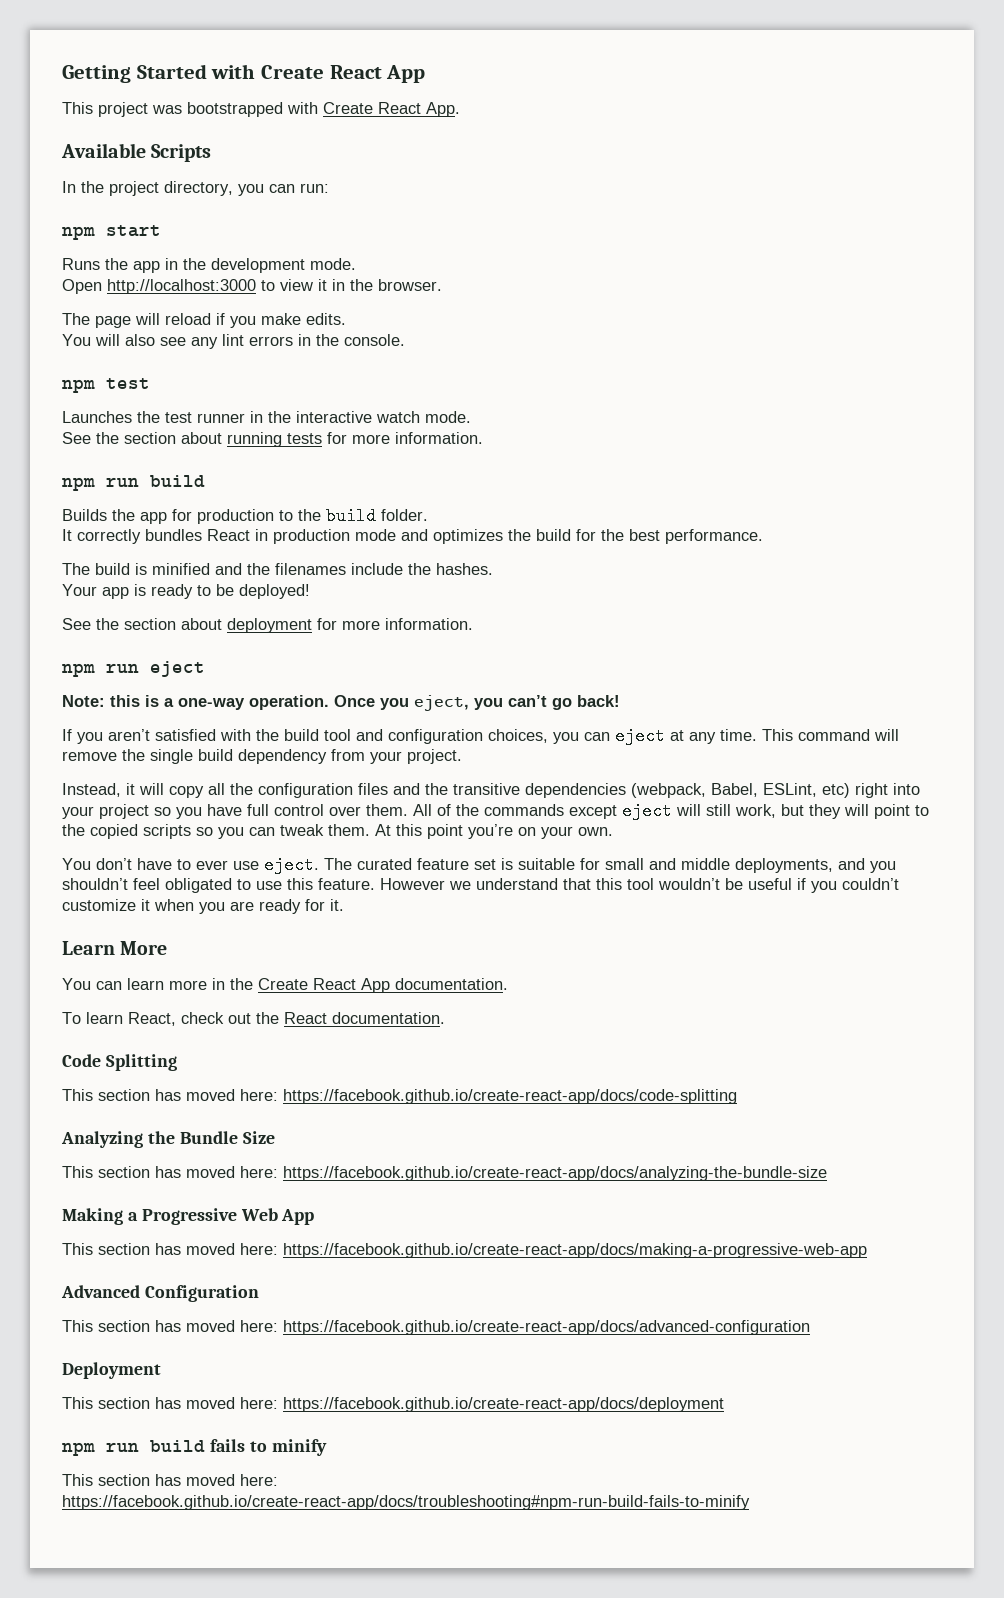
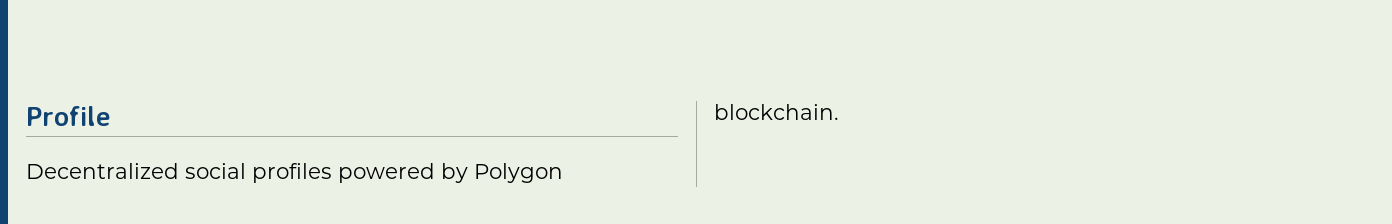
[62,64,426,83] [62,102,460,117] [61,143,212,162] [62,181,329,196] [62,225,161,240] [62,258,356,273] [62,279,442,294] [62,313,346,328] [62,334,405,349] [62,378,150,393] [62,411,471,423] [62,432,483,447] [62,475,205,491] [62,507,428,525] [62,529,763,544] [62,563,493,575] [62,584,310,599] [62,618,473,633] [62,661,205,677] [62,695,620,711] [62,727,899,745] [62,749,462,764] [62,783,920,798] [62,802,929,820] [62,824,613,839] [62,856,896,874] [62,878,899,893] [62,899,344,914] [62,941,168,955] [62,978,508,993] [62,1012,445,1026] [62,1054,177,1071] [62,1089,737,1104] [61,1131,275,1148] [62,1166,827,1181] [62,1208,315,1225] [62,1243,867,1258] [61,1285,259,1302] [62,1320,810,1335] [62,1362,161,1379] [62,1397,724,1412] [62,1439,327,1456] [62,1474,278,1486] [62,1495,750,1510] Getting Started with Create React App // This project was bootstrapped with Create React App. // Available Scripts // In the project directory, you can run: // npm start // Runs the app in the development mode. // Open http://localhost:3000 to view it in the browser. // The page will reload if you make edits. // You will also see any lint errors in the console. // npm test // Launches the test runner in the interactive watch mode. // See the section about running tests for more information. // npm run build // Builds the app for production to the build folder. // It correctly bundles React in production mode and optimizes the build for the best performance. // The build is minified and the filenames include the hashes. // Your app is ready to be deployed! // See the section about deployment for more information. // npm run eject // Note: this is a one-way operation. Once you eject, you can’t go back! // If you aren’t satisfied with the build tool and configuration choices, you can eject at any time. This command will remove the single build dependency from your project. // Instead, it will copy all the configuration files and the transitive dependencies (webpack, Babel, ESLint, etc) right into your project so you have full control over them. All of the commands except eject will still work, but they will point to the copied scripts so you can tweak them. At this point you’re on your own. // You don’t have to ever use eject. The curated feature set is suitable for small and middle deployments, and you shouldn’t feel obligated to use this feature. However we understand that this tool wouldn’t be useful if you couldn’t customize it when you are ready for it. // Learn More // You can learn more in the Create React App documentation. // To learn React, check out the React documentation. // Code Splitting // This section has moved here: https://facebook.github.io/create-react-app/docs/code-splitting // Analyzing the Bundle Size // This section has moved here: https://facebook.github.io/create-react-app/docs/analyzing-the-bundle-size // Making a Progressive Web App // This section has moved here: https://facebook.github.io/create-react-app/docs/making-a-progressive-web-app // Advanced Configuration // This section has moved here: https://facebook.github.io/create-react-app/docs/advanced-configuration // Deployment // This section has moved here: https://facebook.github.io/create-react-app/docs/deployment // npm run build fails to minify // This section has moved here: https://facebook.github.io/create-react-app/docs/troubleshooting#npm-run-build-fails-to-minify -> [26,106,111,126] [26,163,563,183] [714,104,839,120] Profile // Decentralized social profiles powered by Polygon blockchain.

